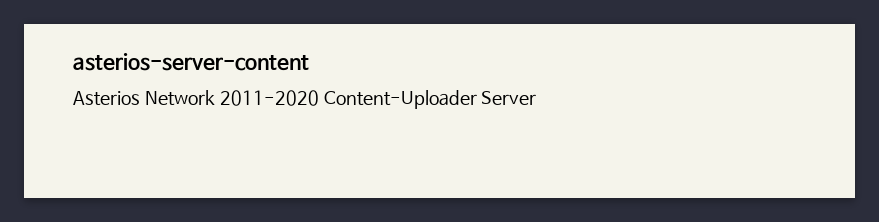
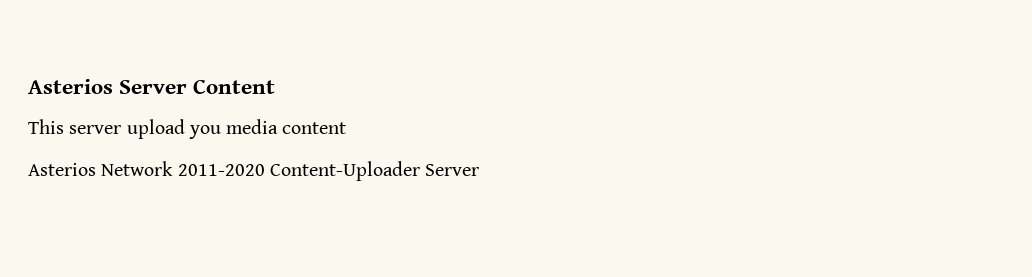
[73,53,309,71] asterios-server-content -> [28,79,276,94] [28,119,347,139] Asterios Server Content // This server upload you media content

